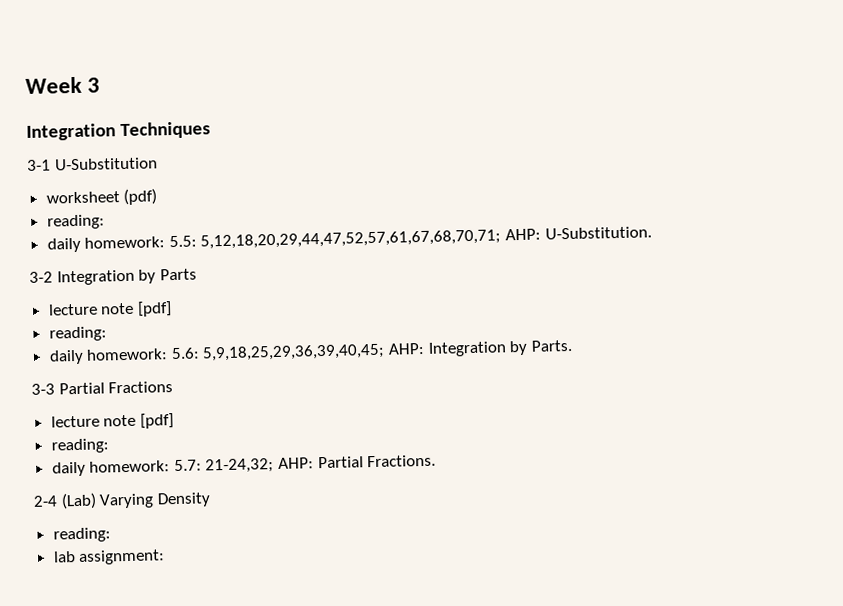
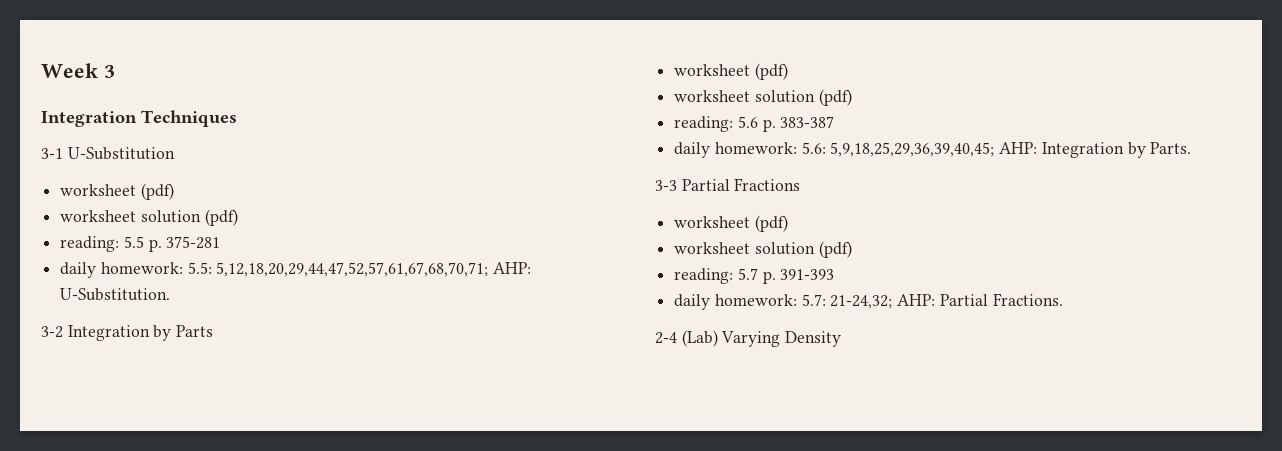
[46,214,105,230] reading: -> [60,209,238,226] [60,236,221,252] worksheet solution (pdf) // reading: 5.5 p. 375-281
[47,301,172,317] [48,326,107,342] lecture note [pdf] // reading: -> [674,63,788,80] [674,89,852,106] [674,116,835,132] worksheet (pdf) // worksheet solution (pdf) // reading: 5.6 p. 383-387
[50,413,174,429] [50,438,109,454] lecture note [pdf] // reading: -> [674,215,788,232] [674,241,852,258] [674,268,835,284] worksheet (pdf) // worksheet solution (pdf) // reading: 5.7 p. 391-393
[52,527,111,543] [52,549,166,565] // reading: // lab assignment: -> (842, 339) none

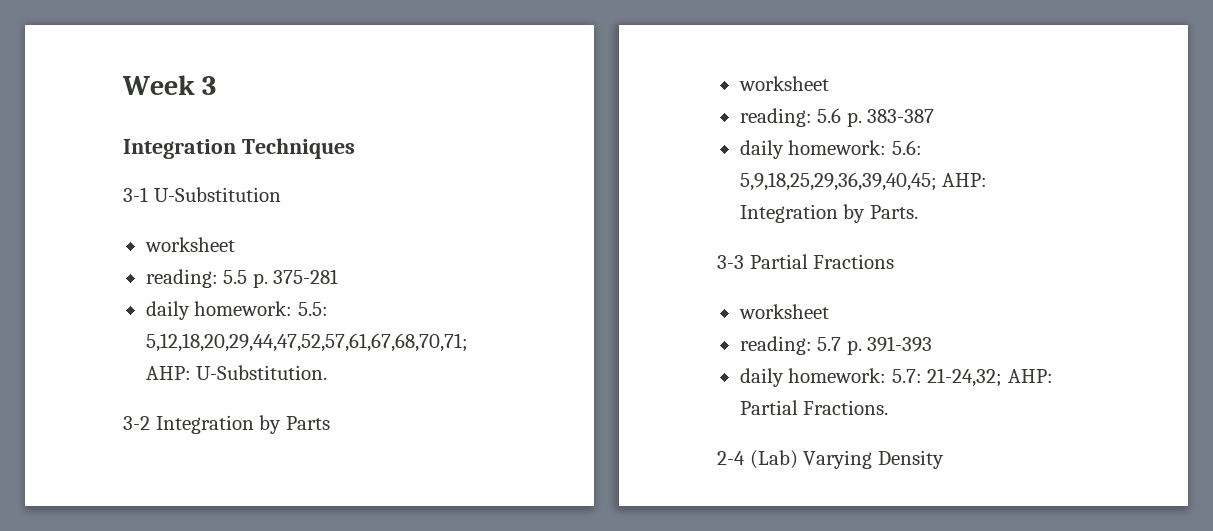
[140,183,174,200] [60,209,238,226] (pdf) // worksheet solution (pdf) -> (235, 244) none
[754,63,788,80] [674,89,852,106] (pdf) // worksheet solution (pdf) -> (829, 83) none
[754,215,788,232] [674,241,852,258] (pdf) // worksheet solution (pdf) -> (829, 311) none

